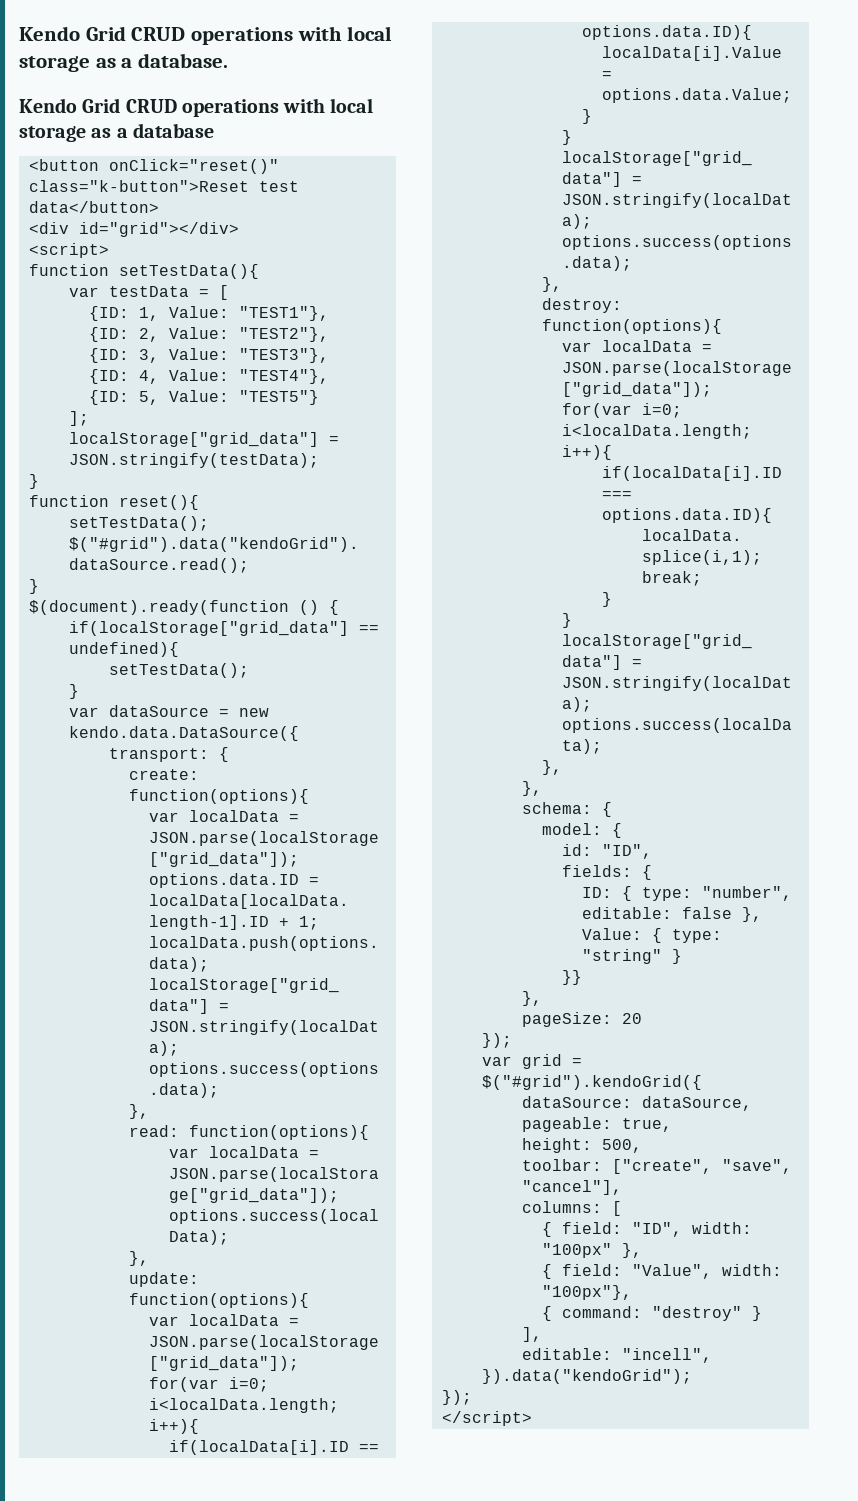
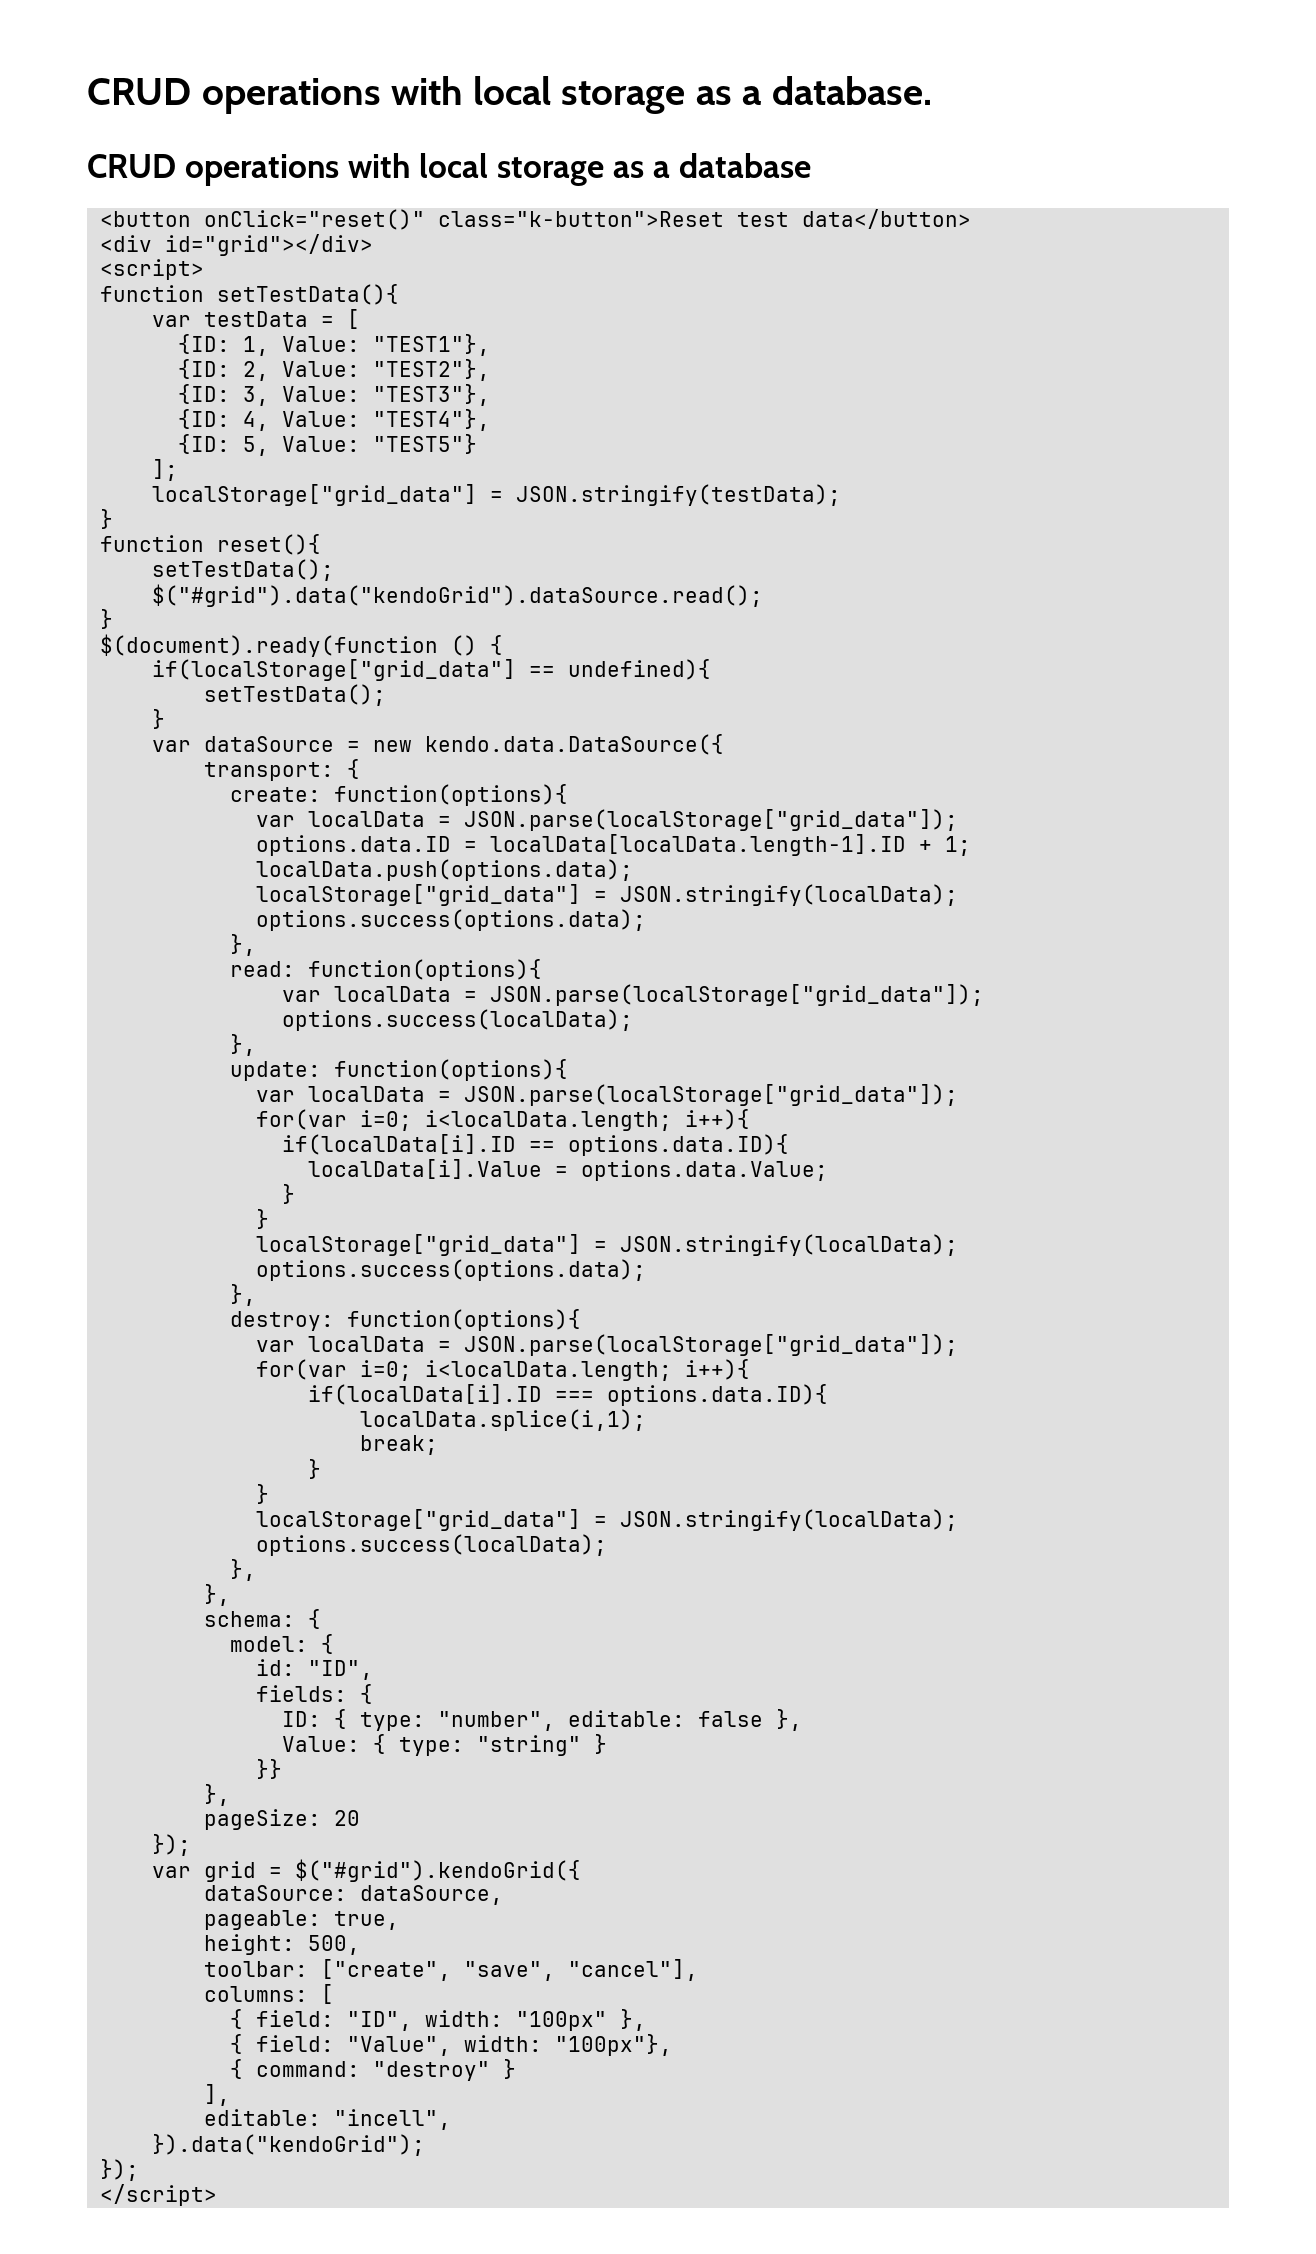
[19,26,126,41] Kendo Grid -> (87, 91) none
[19,98,121,113] Kendo Grid -> (932, 90) none

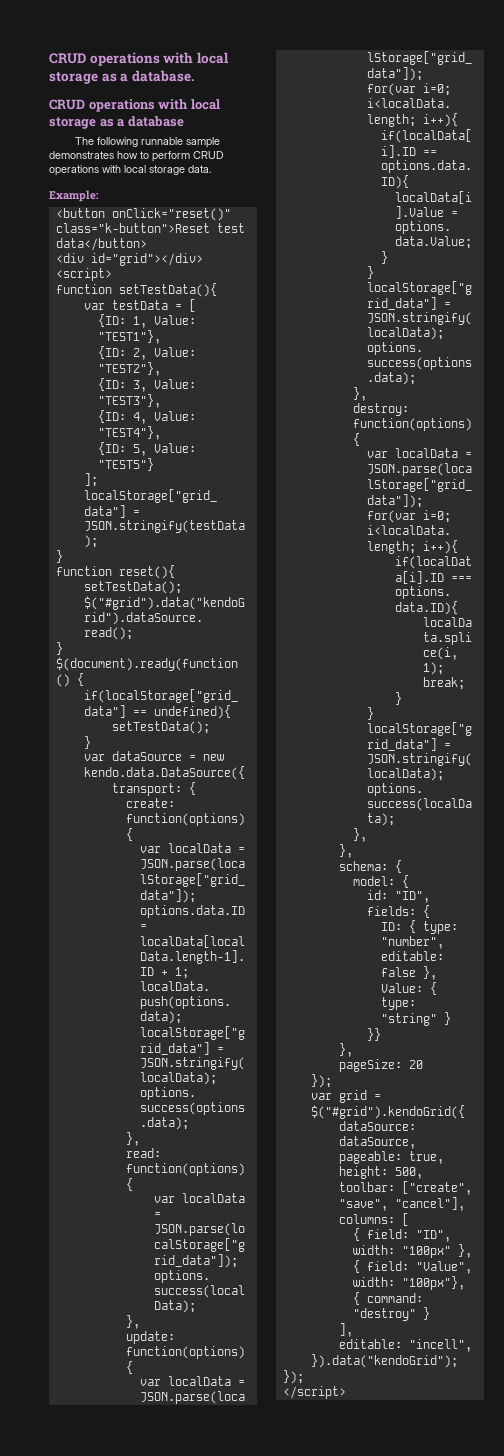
(812, 165) none -> [75,137,221,148] [49,151,224,162] [49,165,211,176] [49,190,99,202] // The following runnable sample demonstrates how to perform CRUD operations with local storage data. // Example:

